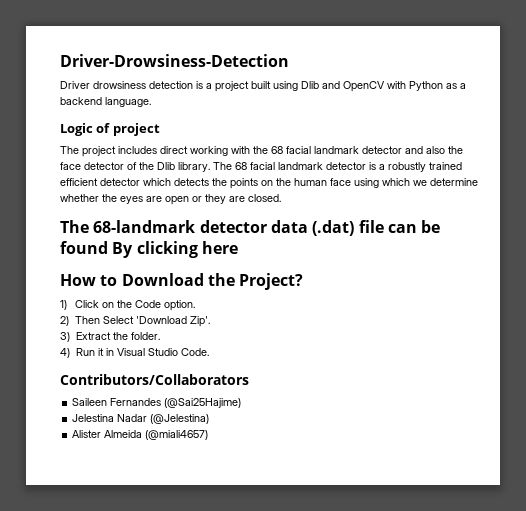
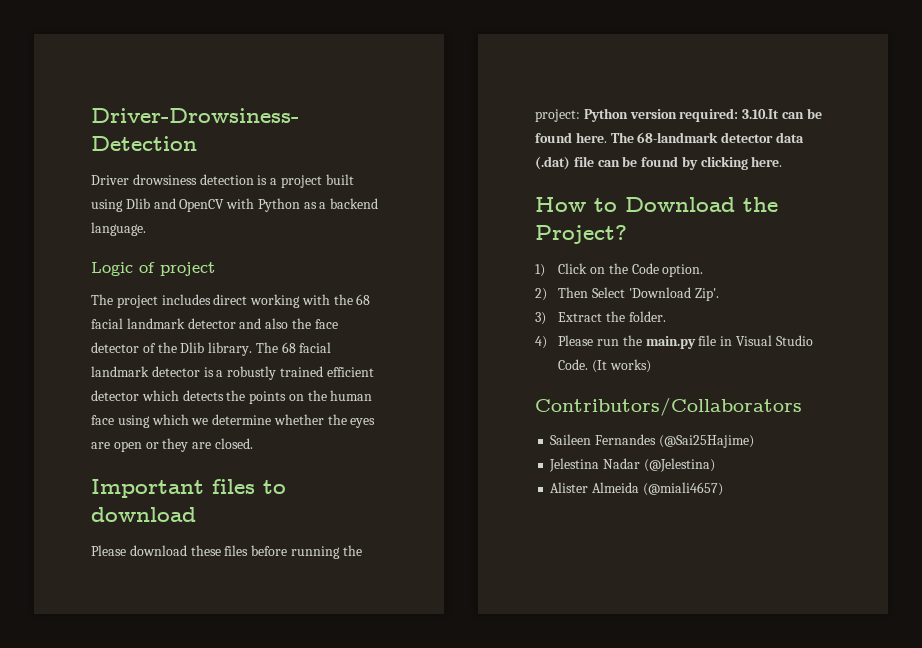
(281, 198) none -> [91,479,286,498] [91,507,196,522] [91,545,362,559] [535,108,822,122] [535,132,607,143] Important files to download // Please download these files before running the project: Python version required: 3.10.It can be found here.
[112,241,238,258] By clicking here -> [681,156,783,170] by clicking here.
[75,348,104,356] Run it -> [558,335,717,349] Please run the main.py file
(209, 352) none -> [591,359,651,373] (It works)

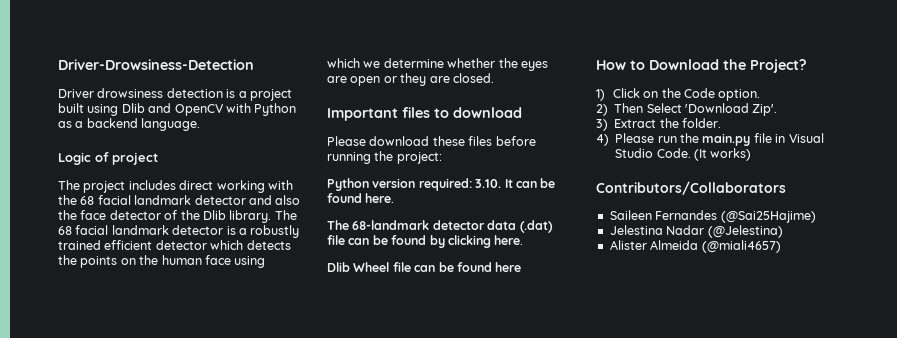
(580, 115) none -> (442, 158) //
[742,109,780,119] 3.10.It -> [475,179,513,188] 3.10. It
(607, 137) none -> (395, 198) //
(783, 161) none -> [327,262,522,272] // Dlib Wheel file can be found here

